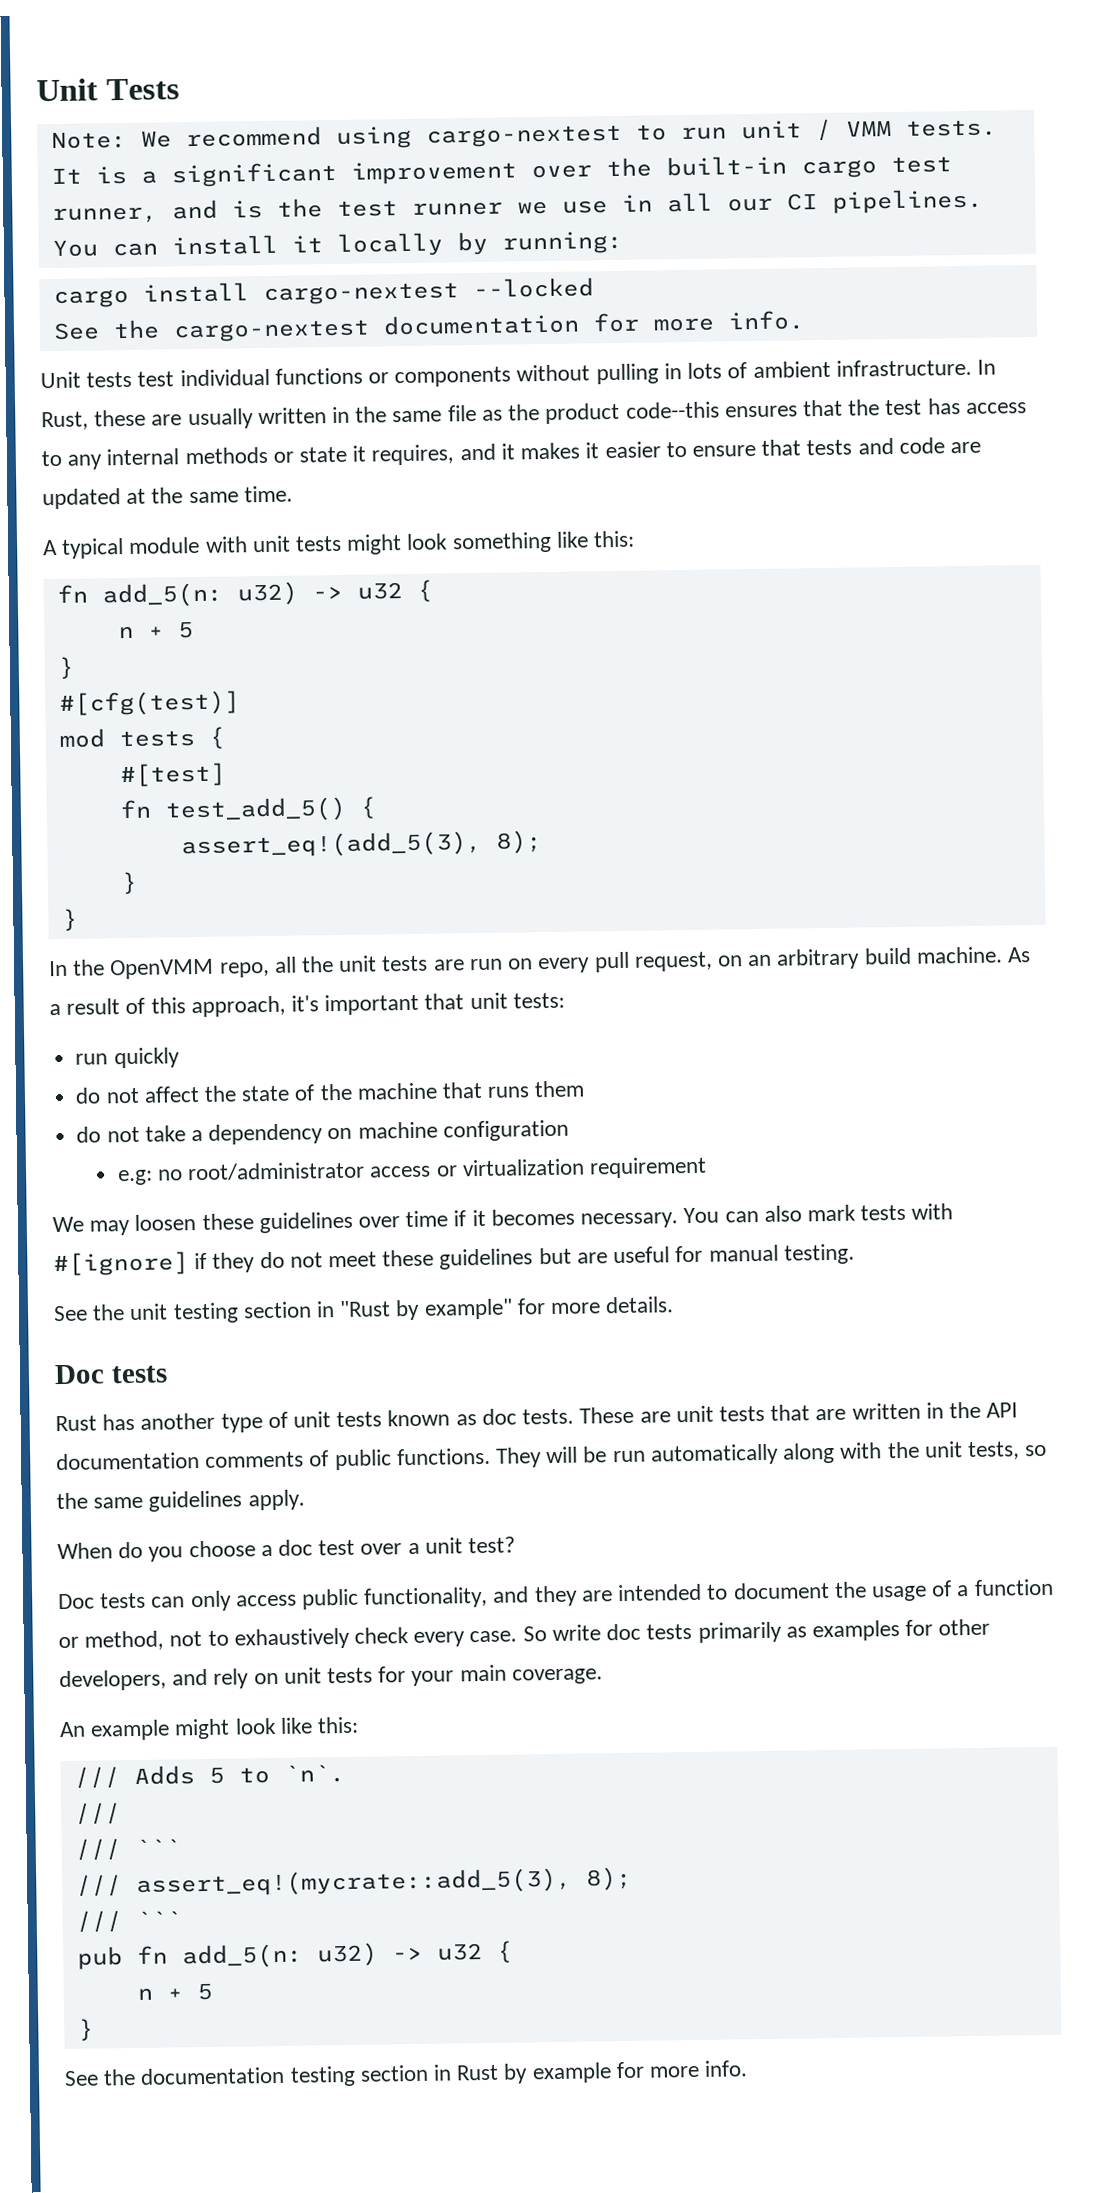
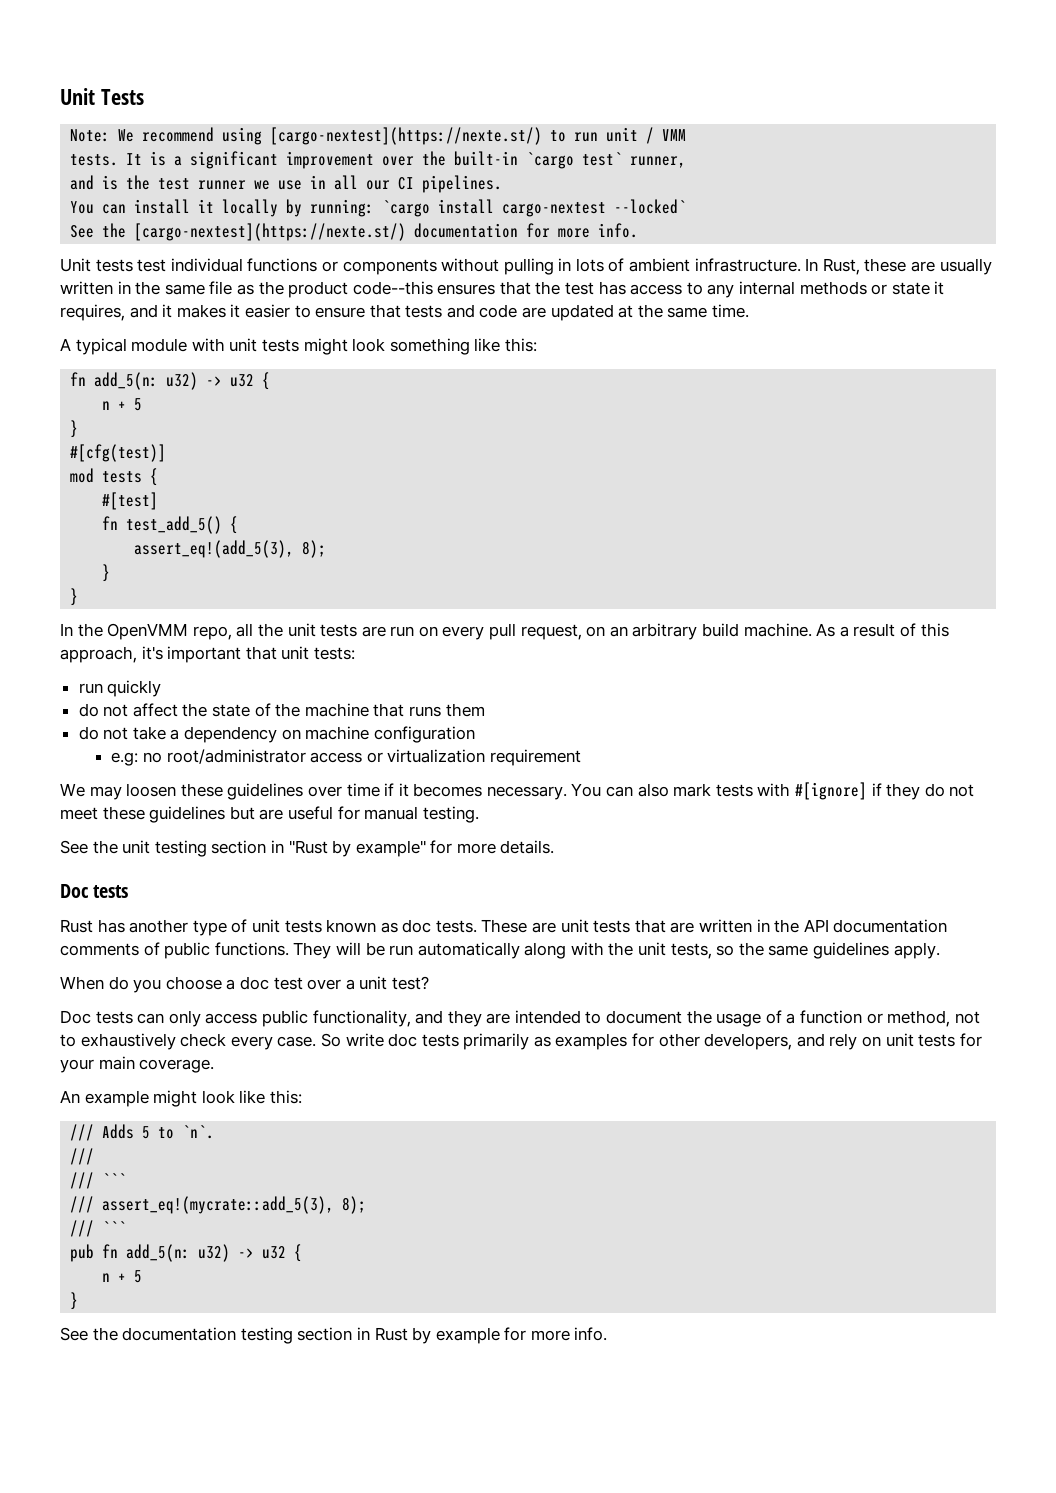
[425,124,622,148] cargo-nextest -> [270,127,543,145] [cargo-nextest](https://nexte.st/)
(892, 128) none -> (687, 135) //
[800,156,952,179] cargo test -> [526,152,623,169] `cargo test`
(158, 215) none -> (687, 162) //
[52,288,129,309] // cargo -> [382,200,431,217] `cargo
[472,277,594,299] [52,319,370,343] --locked // See the cargo-nextest -> [614,199,687,214] [70,223,407,241] --locked` // See the [cargo-nextest](https://nexte.st/)

